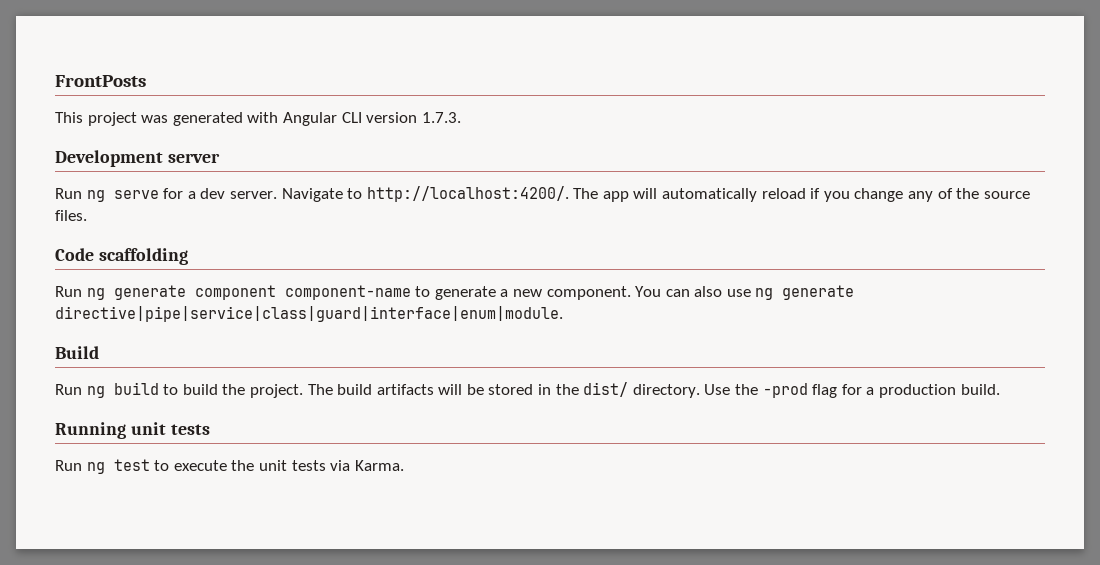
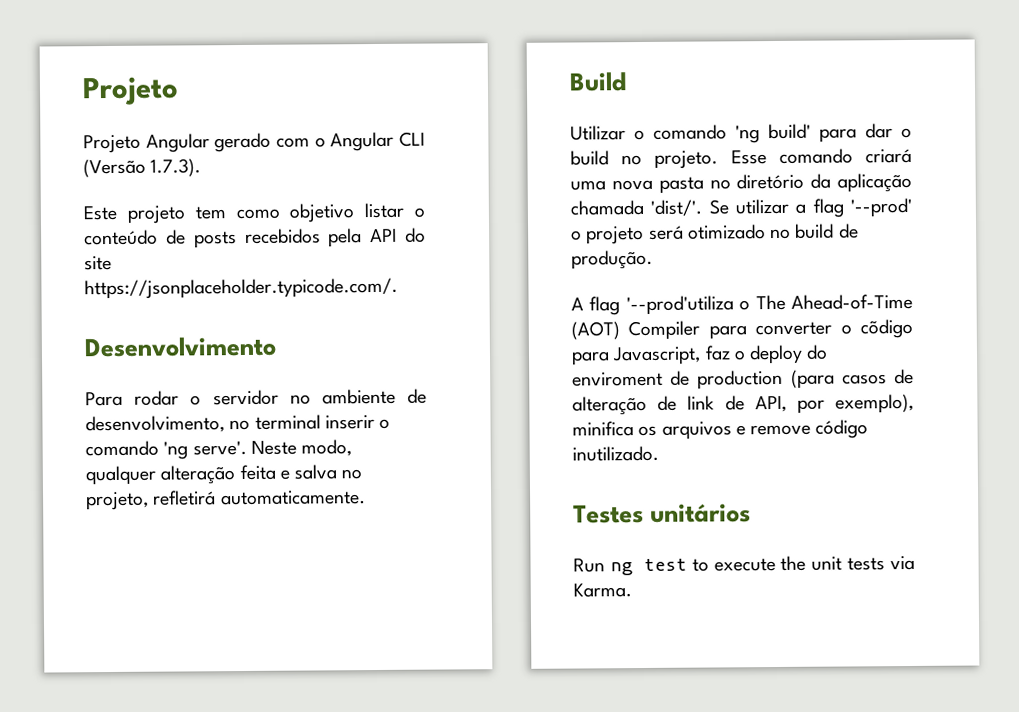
[55,75,146,87] [55,112,461,126] [55,150,220,167] [55,186,1030,202] [55,210,87,221] [55,248,188,265] [55,285,855,300] [55,306,563,322] [55,346,99,359] [55,382,1000,398] [55,422,210,439] FrontPosts // This project was generated with Angular CLI version 1.7.3. // Development server // Run ng serve for a dev server. Navigate to http://localhost:4200/. The app will automatically reload if you change any of the source files. // Code scaffolding // Run ng generate component component-name to generate a new component. You can also use ng generate directive|pipe|service|class|guard|interface|enum|module. // Build // Run ng build to build the project. The build artifacts will be stored in the dist/ directory. Use the -prod flag for a production build. // Running unit tests -> [82,76,179,106] [83,131,425,154] [83,158,202,178] [83,202,425,224] [84,227,426,249] [84,255,112,271] [84,277,398,300] [84,336,276,358] [85,388,427,407] [85,414,391,434] [85,439,353,460] [85,464,363,486] [86,490,366,511] [569,72,628,92] [570,123,912,144] [570,148,912,169] [570,172,912,194] [570,197,912,218] [571,223,859,245] [571,249,653,270] [571,293,913,316] [571,318,913,341] [571,344,829,366] [572,368,914,390] [572,393,914,416] [572,419,869,440] [572,445,659,462] [573,503,752,524] Projeto // Projeto Angular gerado com o Angular CLI (Versão 1.7.3). // Este projeto tem como objetivo listar o conteúdo de posts recebidos pela API do site https://jsonplaceholder.typicode.com/. // Desenvolvimento // Para rodar o servidor no ambiente de desenvolvimento, no terminal inserir o comando 'ng serve'. Neste modo, qualquer alteração feita e salva no projeto, refletirá automaticamente. // Build // Utilizar o comando 'ng build' para dar o build no projeto. Esse comando criará uma nova pasta no diretório da aplicação chamada 'dist/'. Se utilizar a flag '--prod' o projeto será otimizado no build de produção. // A flag '--prod'utiliza o The Ahead-of-Time (AOT) Compiler para converter o cõdigo para Javascript, faz o deploy do enviroment de production (para casos de alteração de link de API, por exemplo), minifica os arquivos e remove código inutilizado. // Testes unitários

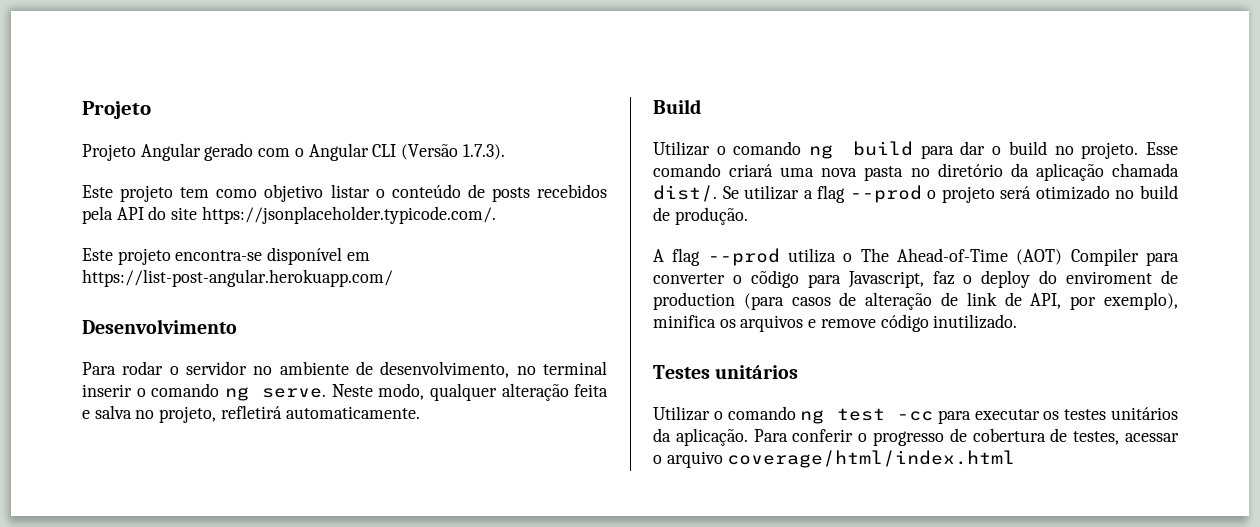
(398, 288) none -> [82,247,370,265] [82,269,393,287] // Este projeto encontra-se disponível em https://list-post-angular.herokuapp.com/
[163,440,247,460] 'ng serve'. -> [224,387,327,401] ng serve.
[735,123,811,144] 'ng build' -> [809,141,913,159] ng build
[650,199,703,216] 'dist/'. -> [653,185,717,202] dist/.
[849,197,912,218] '--prod' -> [849,185,922,203] --prod
[625,295,734,316] '--prod'utiliza -> [707,248,836,266] --prod utiliza
[573,555,915,576] [573,583,632,598] Run ng test to execute the unit tests via Karma. -> [653,406,1178,424] [653,428,1179,446] [653,450,1016,468] Utilizar o comando ng test -cc para executar os testes unitários da aplicação. Para conferir o progresso de cobertura de testes, acessar o arquivo coverage/html/index.html

